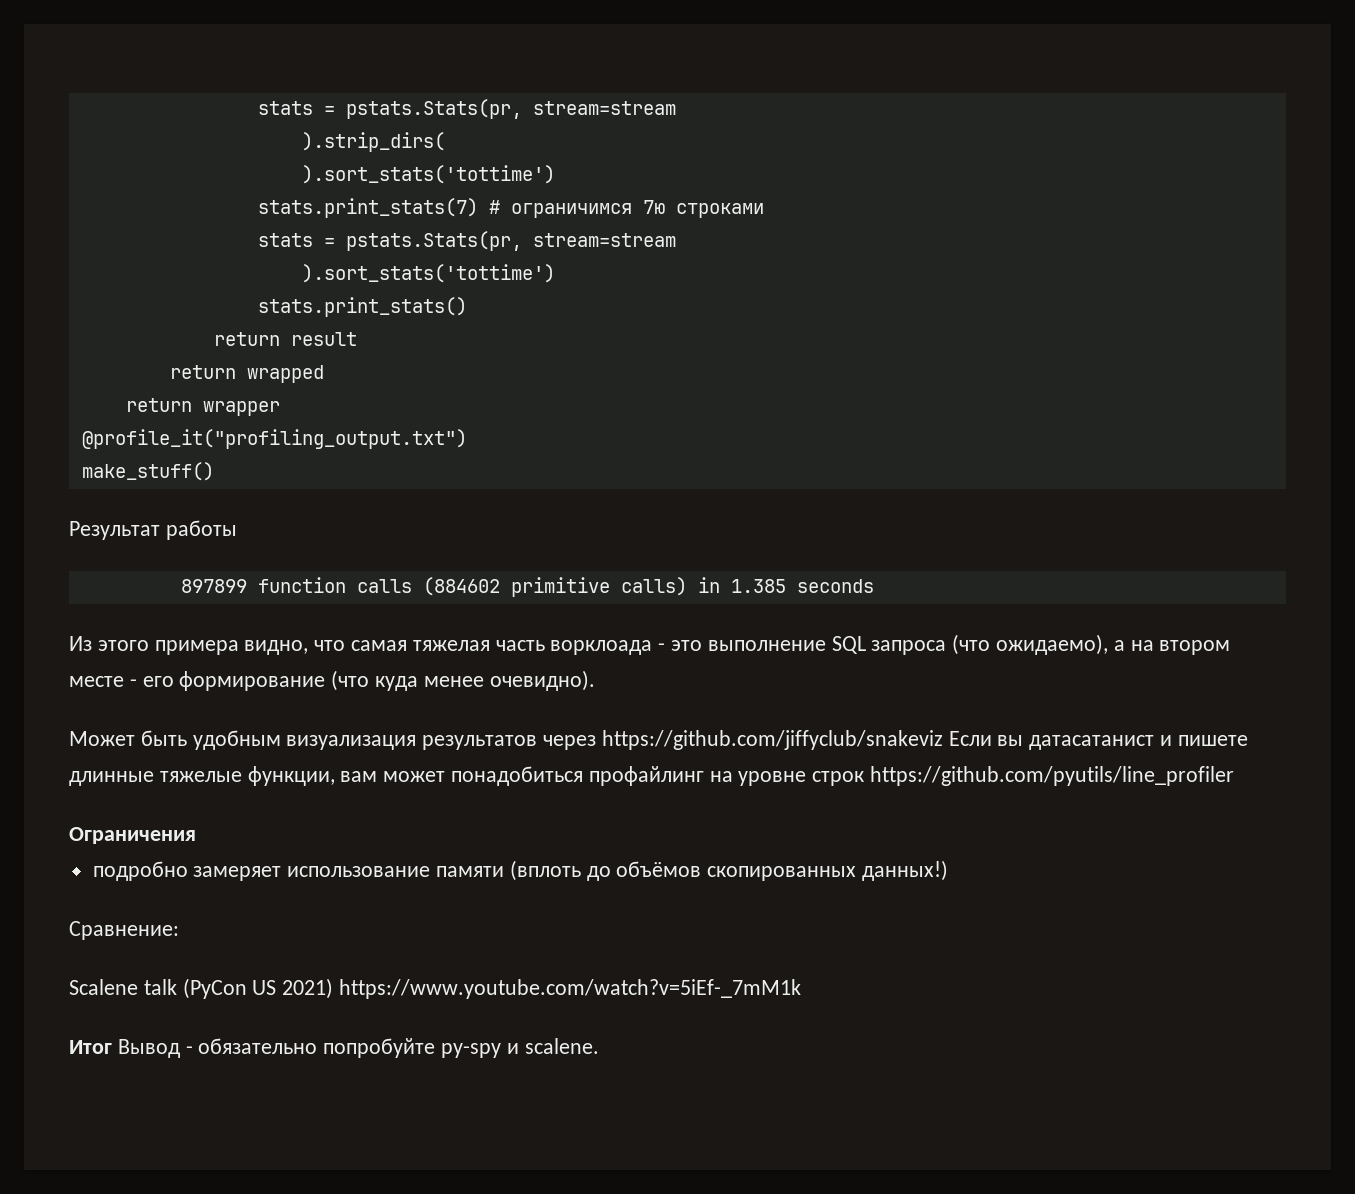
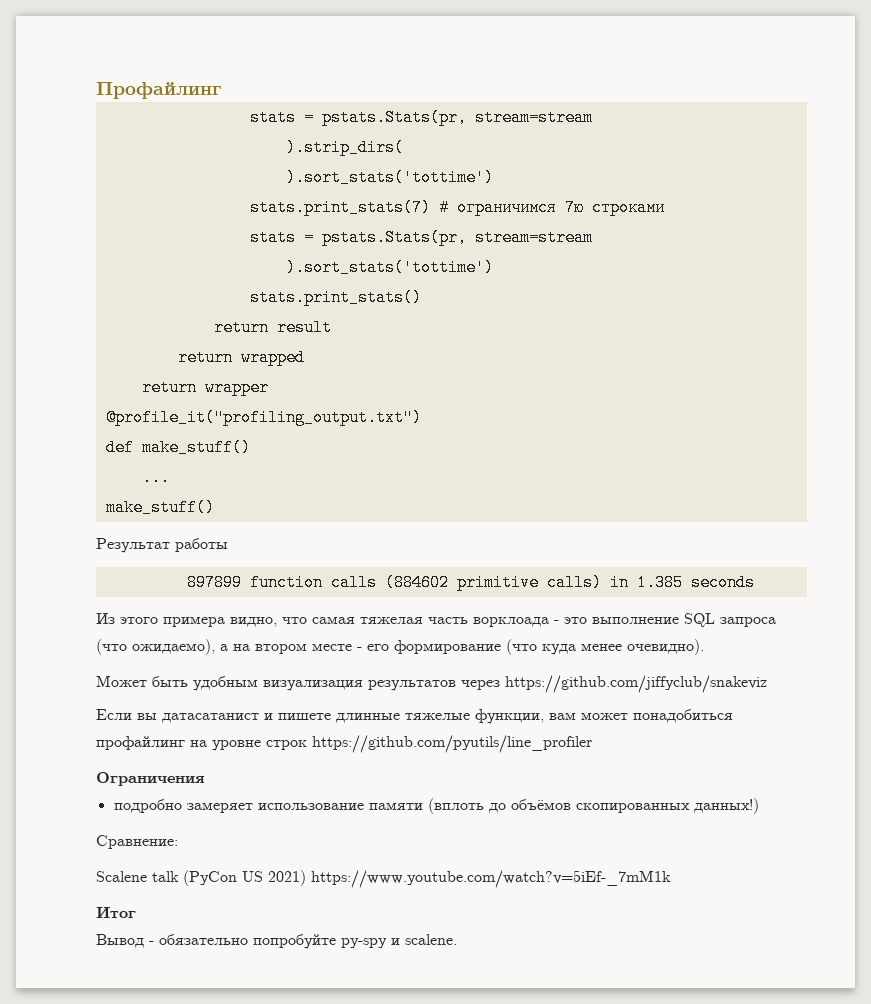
(257, 108) none -> [96,82,221,99] Профайлинг //
(467, 439) none -> [105,439,251,456] [141,469,170,486] // def make_stuff() // ...
(943, 740) none -> (767, 684) //
(112, 1047) none -> (136, 912) //

